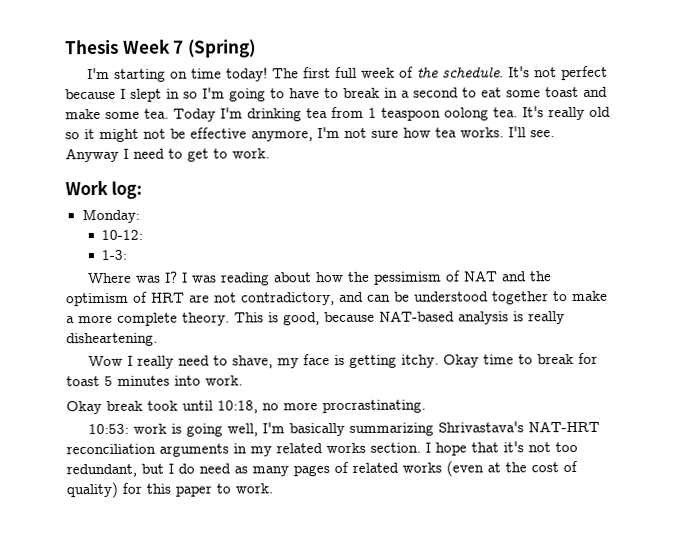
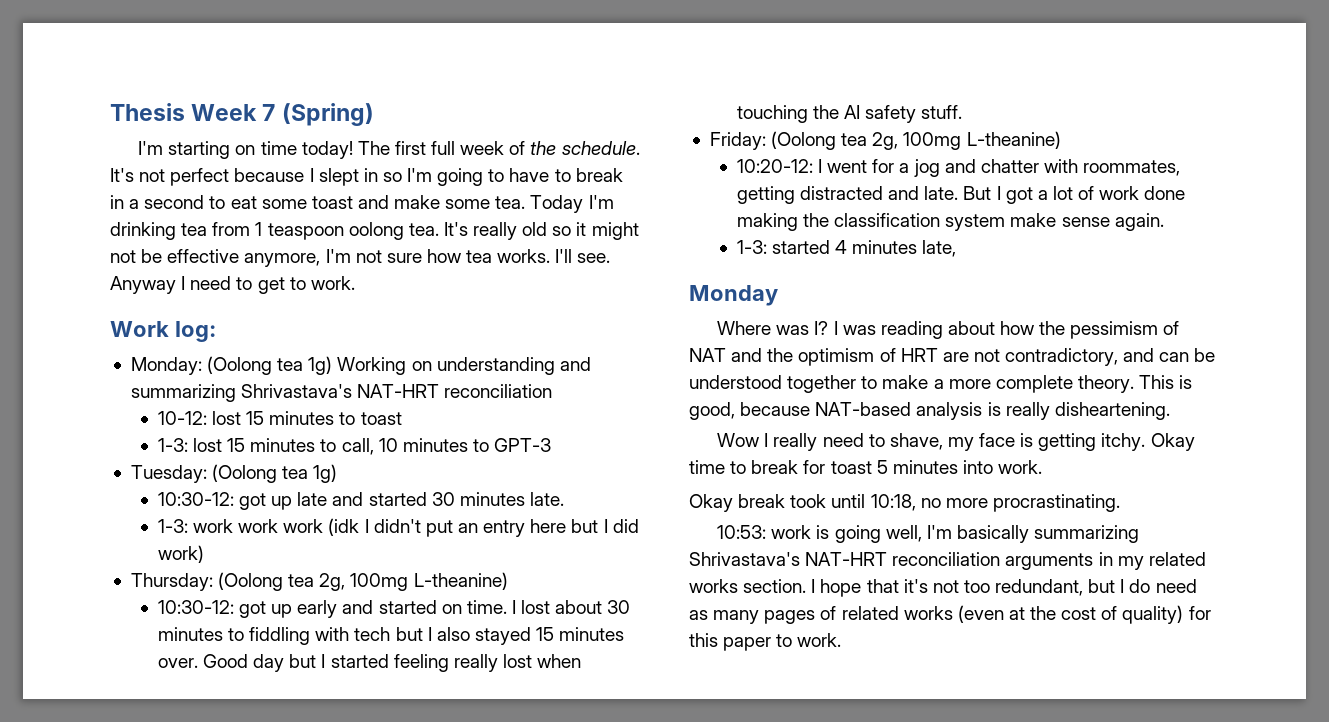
[101,229,144,240] [101,249,128,260] // 10-12: // 1-3: -> [207,356,591,375] [130,384,553,402] [157,411,402,425] [157,438,552,455] [130,464,338,483] [157,492,564,510] [157,518,639,537] [157,545,204,563] [130,572,508,591] [157,600,631,618] [157,627,625,645] [157,654,582,672] [736,105,963,123] [709,131,1061,150] [736,159,1181,177] [736,186,1186,204] [736,213,1164,231] [736,240,957,257] [689,285,778,306] (Oolong tea 1g) Working on understanding and summarizing Shrivastava's NAT-HRT reconciliation // 10-12: lost 15 minutes to toast // 1-3: lost 15 minutes to call, 10 minutes to GPT-3 // Tuesday: (Oolong tea 1g) // 10:30-12: got up late and started 30 minutes late. // 1-3: work work work (idk I didn't put an entry here but I did work) // Thursday: (Oolong tea 2g, 100mg L-theanine) // 10:30-12: got up early and started on time. I lost about 30 minutes to fiddling with tech but I also stayed 15 minutes over. Good day but I started feeling really lost when touching the AI safety stuff. // Friday: (Oolong tea 2g, 100mg L-theanine) // 10:20-12: I went for a jog and chatter with roommates, getting distracted and late. But I got a lot of work done making the classification system make sense again. // 1-3: started 4 minutes late, // Monday

